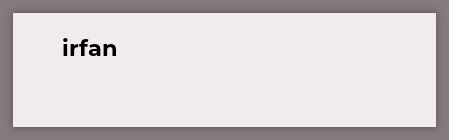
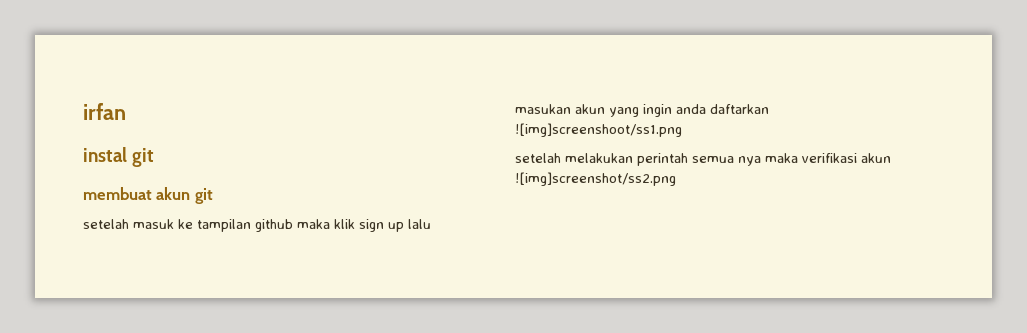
(118, 47) none -> [83,147,155,167] [83,187,213,204] [83,219,431,232] [515,104,769,117] [515,123,682,137] [515,153,891,166] [515,172,676,186] // instal git // membuat akun git // setelah masuk ke tampilan github maka klik sign up lalu masukan akun yang ingin anda daftarkan ![img]screenshoot/ss1.png // setelah melakukan perintah semua nya maka verifikasi akun ![img]screenshot/ss2.png

